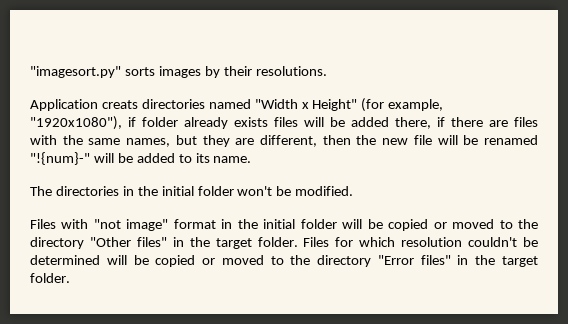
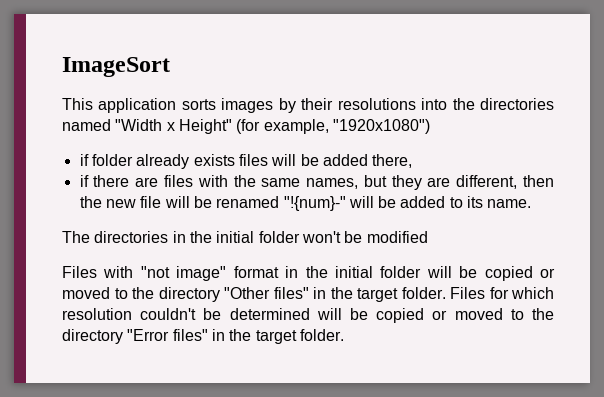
[30,66,121,78] "imagesort.py" -> [62,57,170,77] [62,98,177,113] ImageSort // This application
[255,66,327,76] [30,99,138,111] resolutions. // Application creats -> [337,98,475,110] resolutions into the
[30,116,122,130] "1920x1080"), -> [332,119,430,134] "1920x1080") //
(431, 123) none -> (413, 161) //
[295,186,354,196] modified. -> [366,231,428,243] modified

